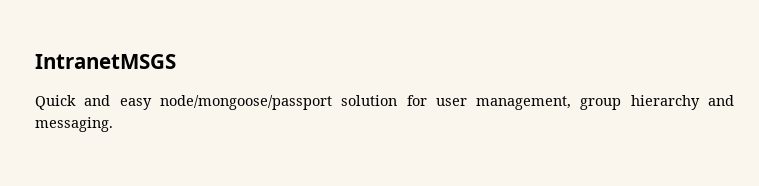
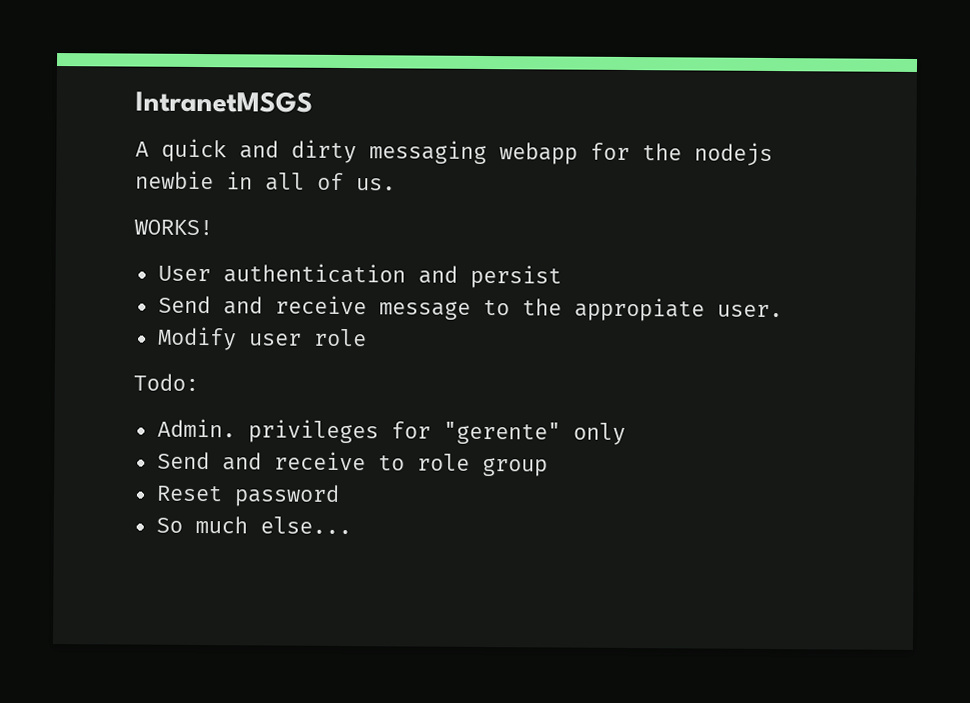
[35,95,734,110] [35,117,113,132] Quick and easy node/mongoose/passport solution for user management, group hierarchy and messaging. -> [135,138,773,167] [135,170,396,191] [134,219,213,236] [157,263,562,289] [157,295,783,322] [157,326,367,351] [133,373,199,392] [156,418,626,445] [156,451,548,477] [155,484,340,507] [155,515,352,535] A quick and dirty messaging webapp for the nodejs newbie in all of us. // WORKS! // User authentication and persist // Send and receive message to the appropiate user. // Modify user role // Todo: // Admin. privileges for "gerente" only // Send and receive to role group // Reset password // So much else...

